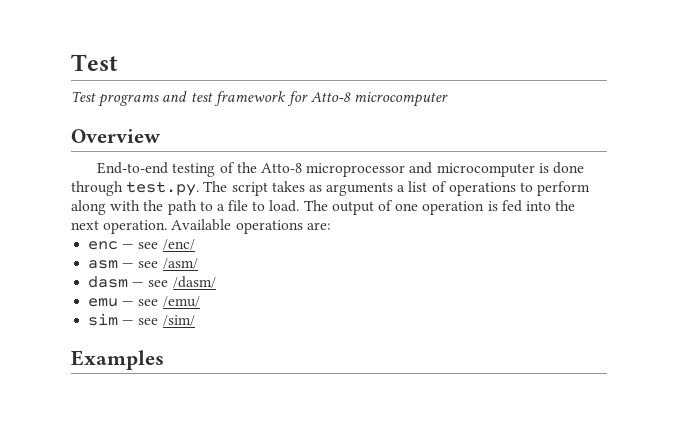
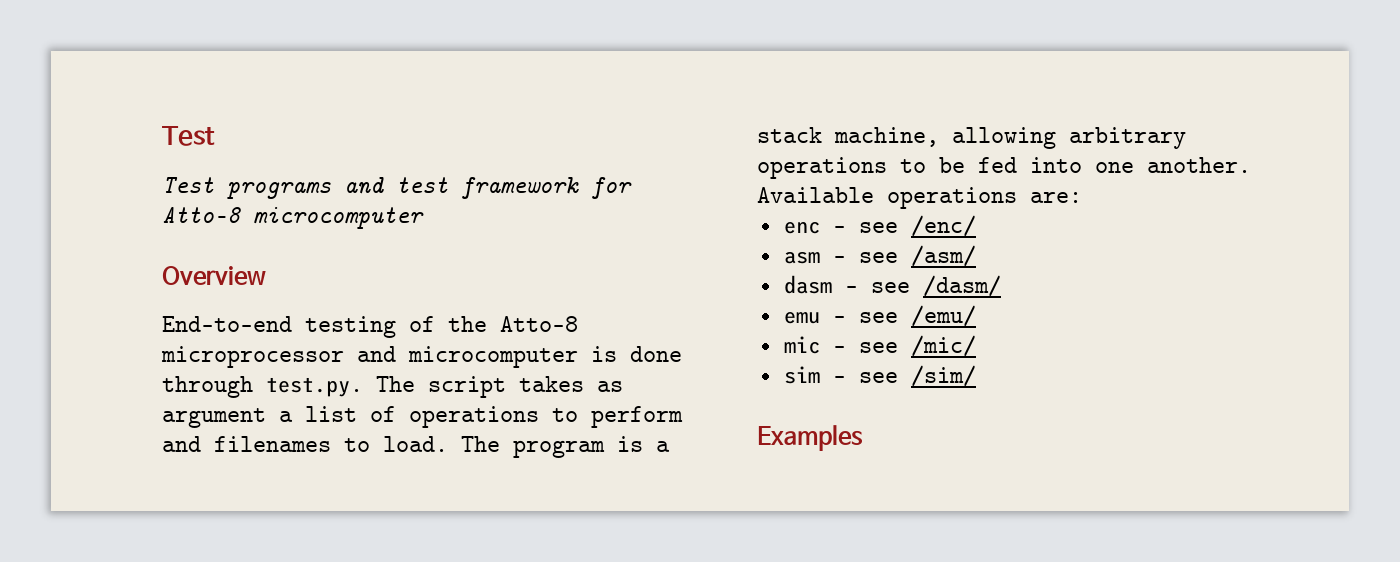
[326,182,394,196] arguments -> [162,408,266,428] argument
[71,200,576,215] [71,220,168,234] along with the path to a file to load. The output of one operation is fed into the next operation. -> [162,436,670,458] [757,127,1186,149] [757,157,1251,179] and filenames to load. The program is a stack machine, allowing arbitrary operations to be fed into one another.
(200, 301) none -> [783,335,976,357] // mic — see /mic/

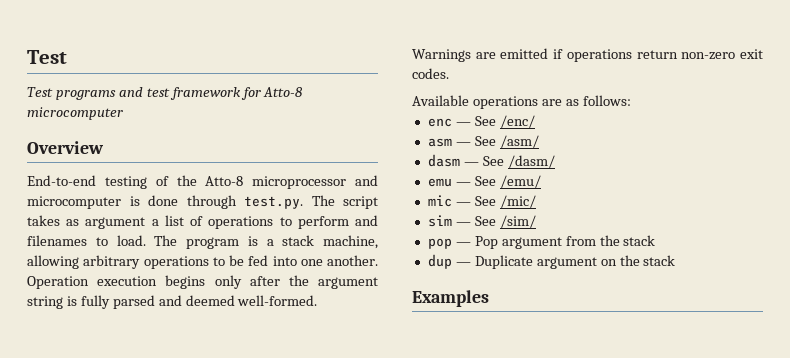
[757,187,1082,209] Available operations are: -> [27,275,378,289] [27,295,318,309] [412,48,763,62] [412,68,449,79] [412,95,631,109] Operation execution begins only after the argument string is fully parsed and deemed well-formed. Warnings are emitted if operations return non-zero exit codes. // Available operations are as follows:
[858,222,898,233] see -> [474,116,496,126] See
[858,252,898,263] see -> [474,136,496,146] See
[870,282,910,293] see -> [482,156,504,166] See
[858,312,898,323] see -> [474,176,496,186] See
[858,342,898,353] see -> [474,196,496,206] See
[858,372,898,383] see -> [474,216,496,226] See
(976, 376) none -> [427,235,656,249] [427,254,676,269] // pop — Pop argument from the stack // dup — Duplicate argument on the stack

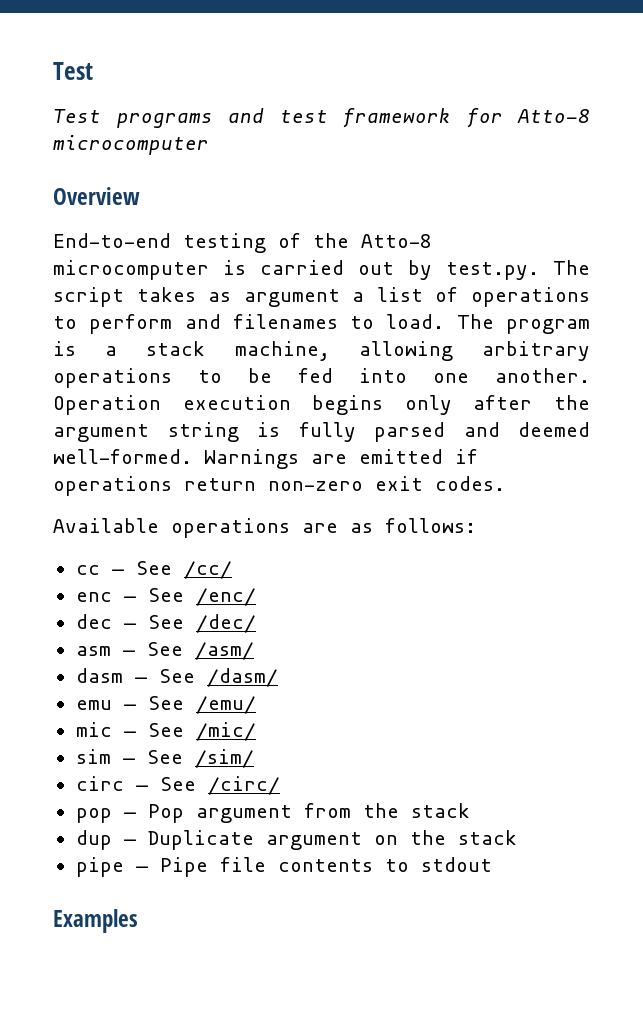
[252,175,378,189] [27,195,237,209] microprocessor and microcomputer is done through -> [53,260,432,280] microcomputer is carried out by
(631, 100) none -> [75,561,232,579] // cc — See /cc/
(535, 121) none -> [75,614,256,633] // dec — See /dec/
(536, 221) none -> [75,776,280,795] // circ — See /circ/
(676, 260) none -> [75,857,492,877] // pipe — Pipe file contents to stdout

